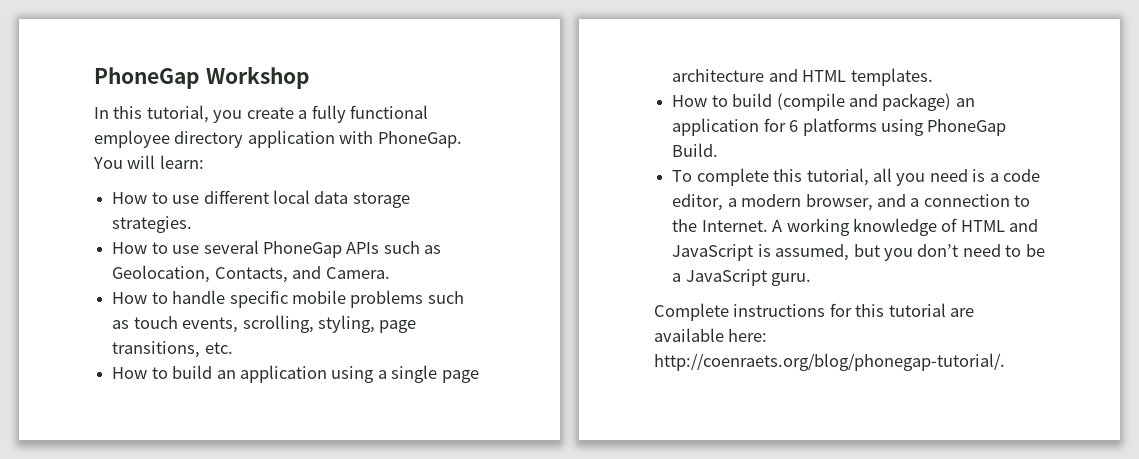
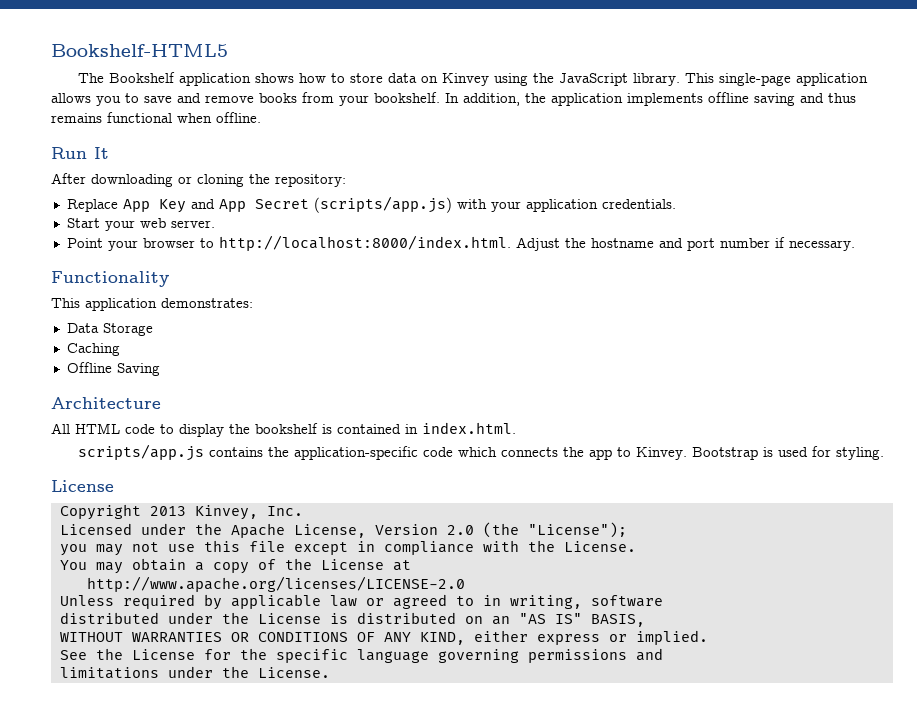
[94,67,310,89] [94,105,429,123] [94,130,462,148] [93,155,204,169] [112,190,410,208] [112,216,193,233] [112,240,442,258] [112,265,390,283] [112,290,464,308] [112,315,417,333] [112,341,233,358] [112,365,479,383] [672,68,933,86] [672,93,975,111] [672,118,1007,136] [672,143,719,157] [672,168,1041,186] [672,194,1031,211] [672,218,1039,236] [672,244,1045,261] [672,269,812,286] [654,303,975,321] [654,328,768,342] [654,353,1005,371] PhoneGap Workshop // In this tutorial, you create a fully functional employee directory application with PhoneGap. You will learn: // How to use different local data storage strategies. // How to use several PhoneGap APIs such as Geolocation, Contacts, and Camera. // How to handle specific mobile problems such as touch events, scrolling, styling, page transitions, etc. // How to build an application using a single page architecture and HTML templates. // How to build (compile and package) an application for 6 platforms using PhoneGap Build. // To complete this tutorial, all you need is a code editor, a modern browser, and a connection to the Internet. A working knowledge of HTML and JavaScript is assumed, but you don’t need to be a JavaScript guru. // Complete instructions for this tutorial are available here: http://coenraets.org/blog/phonegap-tutorial/. -> [51,44,228,57] [77,72,868,86] [51,92,856,106] [51,112,261,123] [51,147,109,159] [51,173,346,187] [66,196,676,213] [66,218,215,231] [66,235,855,251] [51,271,169,287] [51,298,253,311] [66,323,153,336] [66,343,120,356] [66,362,160,376] [51,397,161,409] [51,422,516,437] [77,444,884,461] [51,480,114,492] [59,504,303,520] [59,522,627,538] [59,540,636,556] [59,558,411,574] [86,576,465,592] [59,594,663,610] [59,612,645,627] [59,630,708,645] [59,648,663,663] [59,666,330,679] Bookshelf-HTML5 // The Bookshelf application shows how to store data on Kinvey using the JavaScript library. This single-page application allows you to save and remove books from your bookshelf. In addition, the application implements offline saving and thus remains functional when offline. // Run It // After downloading or cloning the repository: // Replace App Key and App Secret (scripts/app.js) with your application credentials. // Start your web server. // Point your browser to http://localhost:8000/index.html. Adjust the hostname and port number if necessary. // Functionality // This application demonstrates: // Data Storage // Caching // Offline Saving // Architecture // All HTML code to display the bookshelf is contained in index.html. // scripts/app.js contains the application-specific code which connects the app to Kinvey. Bootstrap is used for styling. // License // Copyright 2013 Kinvey, Inc. // Licensed under the Apache License, Version 2.0 (the "License"); // you may not use this file except in compliance with the License. // You may obtain a copy of the License at // http://www.apache.org/licenses/LICENSE-2.0 // Unless required by applicable law or agreed to in writing, software // distributed under the License is distributed on an "AS IS" BASIS, // WITHOUT WARRANTIES OR CONDITIONS OF ANY KIND, either express or implied. // See the License for the specific language governing permissions and // limitations under the License.

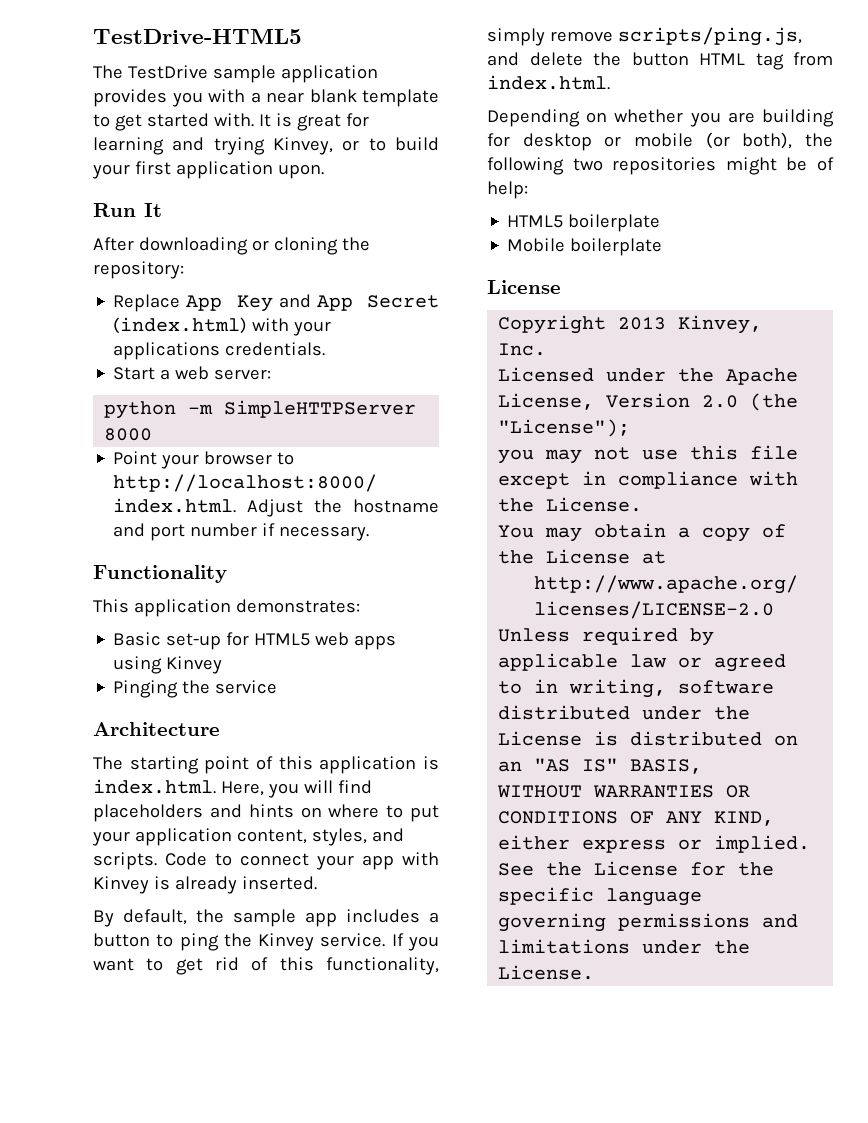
[51,44,228,57] [77,72,868,86] [51,92,856,106] [51,112,261,123] Bookshelf-HTML5 // The Bookshelf application shows how to store data on Kinvey using the JavaScript library. This single-page application allows you to save and remove books from your bookshelf. In addition, the application implements offline saving and thus remains functional when offline. -> [93,29,302,44] [93,65,378,83] [93,89,439,107] [93,113,369,131] [93,137,439,155] [92,161,324,179] TestDrive-HTML5 // The TestDrive sample application provides you with a near blank template to get started with. It is great for learning and trying Kinvey, or to build your first application upon.
[313,196,452,213] (scripts/app.js) -> [113,317,248,334] (index.html)
[525,199,598,212] application -> [113,342,221,360] applications
[104,218,215,231] your web server. -> [160,366,272,380] [104,400,417,419] [104,428,153,441] a web server: // python -m SimpleHTTPServer 8000
[66,323,153,336] [66,343,120,356] [66,362,160,376] [51,397,161,409] [51,422,516,437] [77,444,884,461] Data Storage // Caching // Offline Saving // Architecture // All HTML code to display the bookshelf is contained in index.html. // scripts/app.js contains the application-specific code which connects the app to Kinvey. Bootstrap is used for styling. -> [113,632,397,650] [113,656,223,674] [113,680,278,698] [93,722,220,736] [93,756,439,774] [93,779,372,798] [93,804,439,822] [92,828,404,846] [93,852,439,870] [93,876,317,894] [93,909,439,927] [93,933,439,951] [93,957,439,975] [487,27,802,46] [487,52,833,70] [487,75,610,90] [487,109,834,127] [487,132,833,151] [487,157,834,175] [487,181,528,199] [507,214,661,232] [507,238,663,256] Basic set-up for HTML5 web apps using Kinvey // Pinging the service // Architecture // The starting point of this application is index.html. Here, you will find placeholders and hints on where to put your application content, styles, and scripts. Code to connect your app with Kinvey is already inserted. // By default, the sample app includes a button to ping the Kinvey service. If you want to get rid of this functionality, simply remove scripts/ping.js, and delete the button HTML tag from index.html. // Depending on whether you are building for desktop or mobile (or both), the following two repositories might be of help: // HTML5 boilerplate // Mobile boilerplate

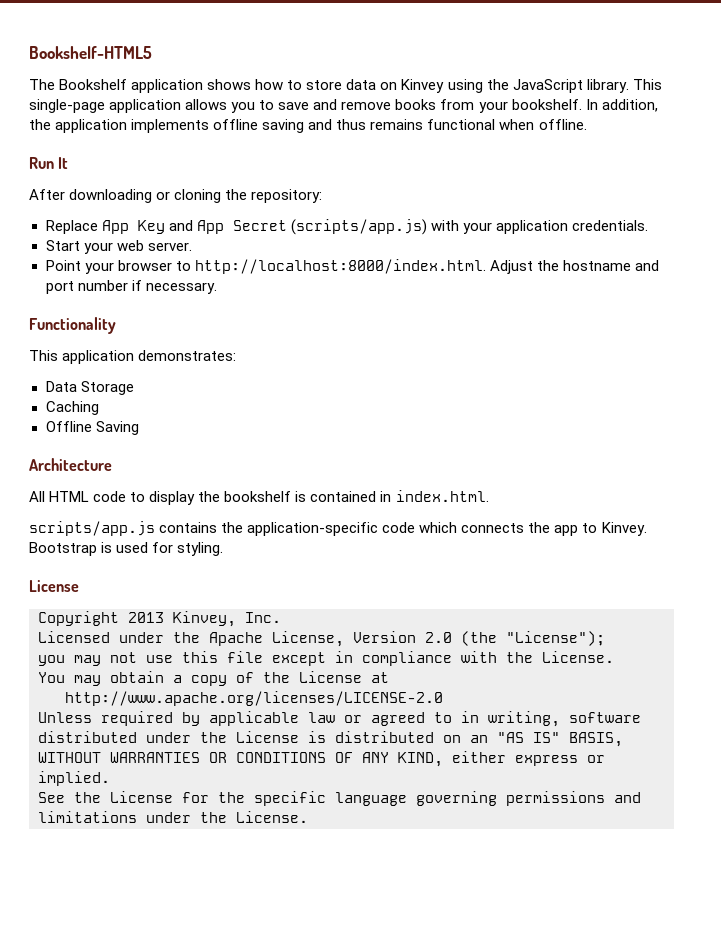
[93,29,302,44] [93,65,378,83] [93,89,439,107] [93,113,369,131] [93,137,439,155] [92,161,324,179] TestDrive-HTML5 // The TestDrive sample application provides you with a near blank template to get started with. It is great for learning and trying Kinvey, or to build your first application upon. -> [29,46,152,59] [29,79,662,93] [29,99,658,113] [29,119,587,133] Bookshelf-HTML5 // The Bookshelf application shows how to store data on Kinvey using the JavaScript library. This single-page application allows you to save and remove books from your bookshelf. In addition, the application implements offline saving and thus remains functional when offline.
[113,317,248,334] (index.html) -> [290,219,427,235] (scripts/app.js)
[113,342,221,360] applications -> [495,220,568,234] application
[160,366,272,380] [104,400,417,419] [104,428,153,441] a web server: // python -m SimpleHTTPServer 8000 -> [83,240,192,254] your web server.
[113,632,397,650] [113,656,223,674] [113,680,278,698] [93,722,220,736] [93,756,439,774] [93,779,372,798] [93,804,439,822] [92,828,404,846] [93,852,439,870] [93,876,317,894] [93,909,439,927] [93,933,439,951] [93,957,439,975] [487,27,802,46] [487,52,833,70] [487,75,610,90] [487,109,834,127] [487,132,833,151] [487,157,834,175] [487,181,528,199] [507,214,661,232] [507,238,663,256] Basic set-up for HTML5 web apps using Kinvey // Pinging the service // Architecture // The starting point of this application is index.html. Here, you will find placeholders and hints on where to put your application content, styles, and scripts. Code to connect your app with Kinvey is already inserted. // By default, the sample app includes a button to ping the Kinvey service. If you want to get rid of this functionality, simply remove scripts/ping.js, and delete the button HTML tag from index.html. // Depending on whether you are building for desktop or mobile (or both), the following two repositories might be of help: // HTML5 boilerplate // Mobile boilerplate -> [45,381,134,395] [45,401,99,415] [45,421,139,435] [29,458,112,471] [29,490,489,505] [29,521,647,536] [29,542,224,556] Data Storage // Caching // Offline Saving // Architecture // All HTML code to display the bookshelf is contained in index.html. // scripts/app.js contains the application-specific code which connects the app to Kinvey. Bootstrap is used for styling.

